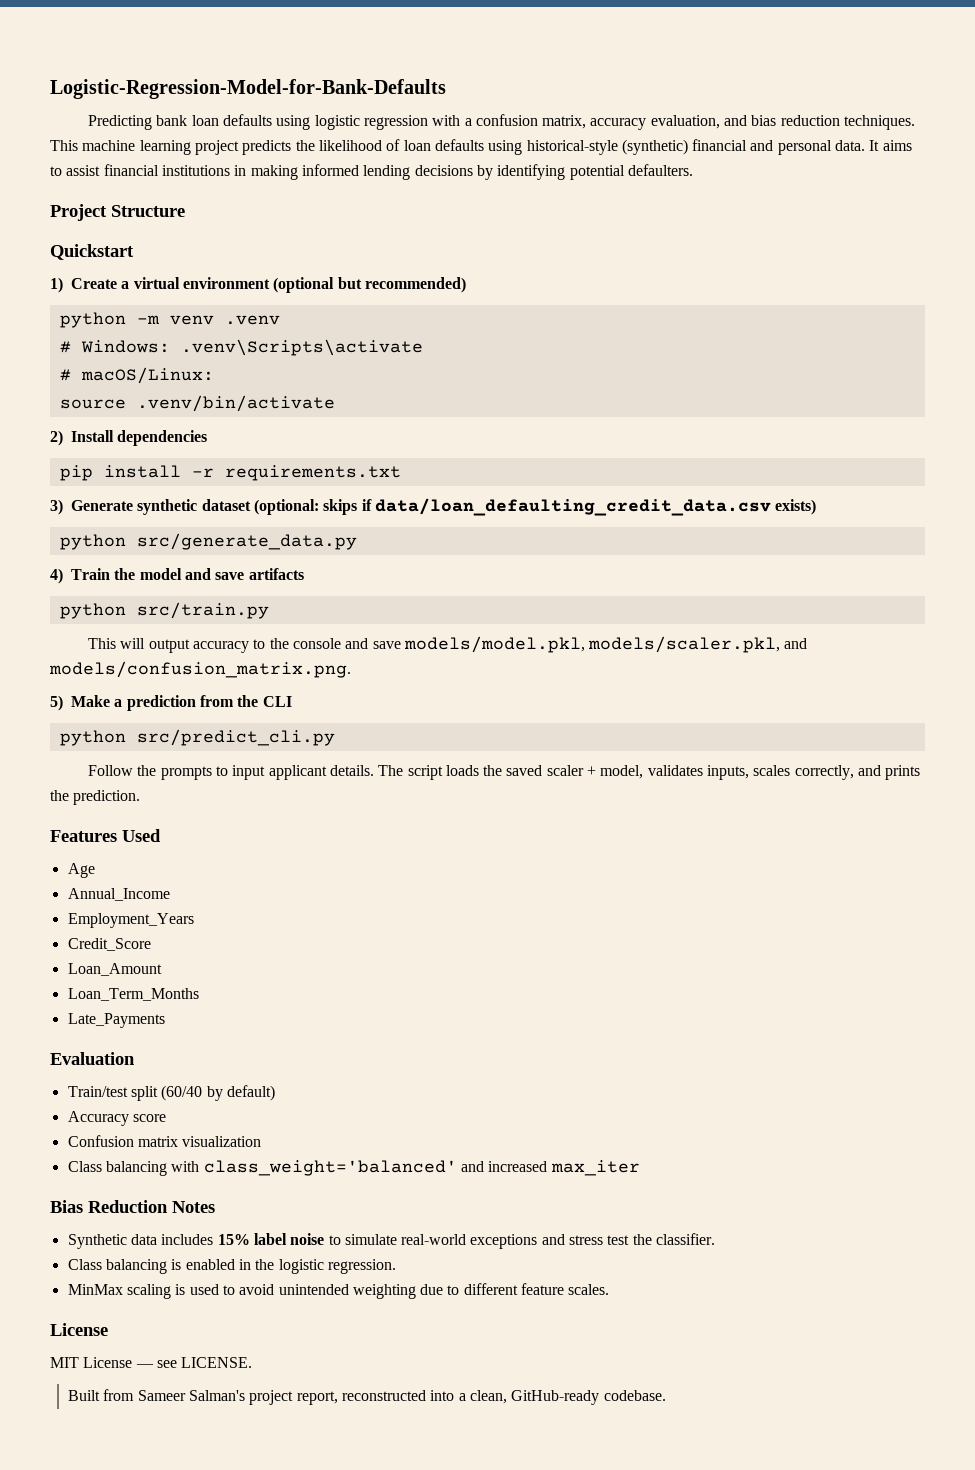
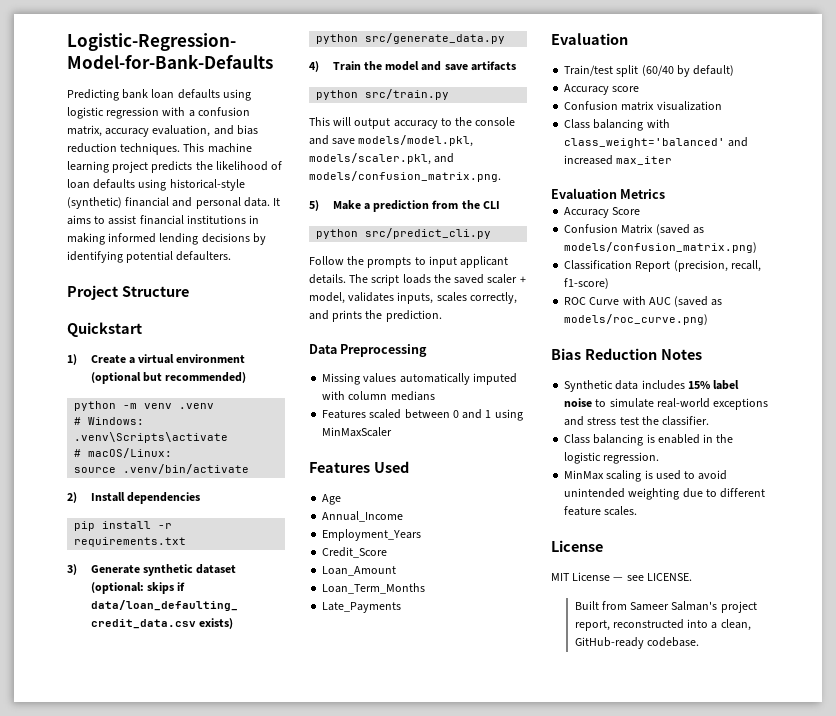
(141, 797) none -> [309,344,428,357] [322,373,517,385] [322,391,435,401] [322,409,523,421] [322,427,393,437] // Data Preprocessing // Missing values automatically imputed with column medians // Features scaled between 0 and 1 using MinMaxScaler
(640, 1168) none -> [551,188,666,199] [564,207,641,218] [564,224,704,235] [564,242,758,253] [564,260,761,272] [564,278,610,289] [564,296,723,307] [564,314,709,325] // Evaluation Metrics // Accuracy Score // Confusion Matrix (saved as models/confusion_matrix.png) // Classification Report (precision, recall, f1-score) // ROC Curve with AUC (saved as models/roc_curve.png)

